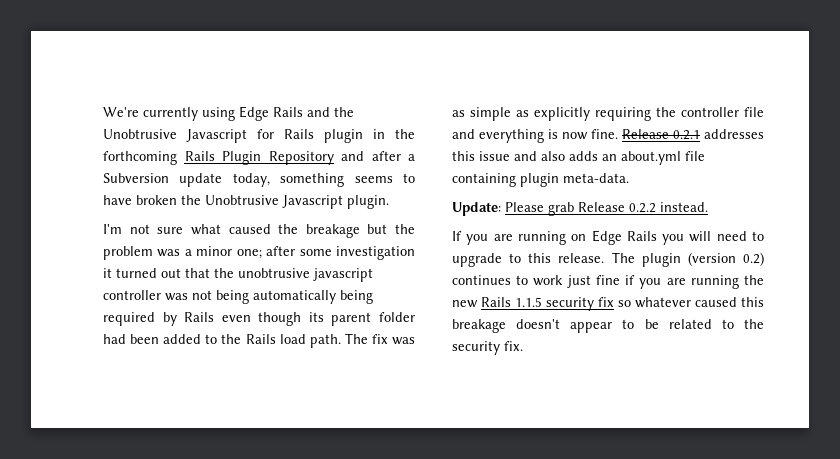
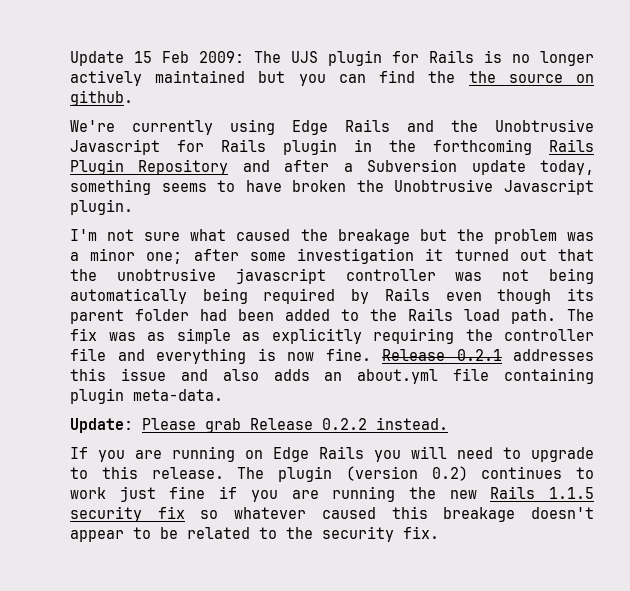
(103, 112) none -> [70,50,594,66] [70,70,594,86] [70,90,133,106] Update 15 Feb 2009: The UJS plugin for Rails is no longer actively maintained but you can find the the source on github. //

